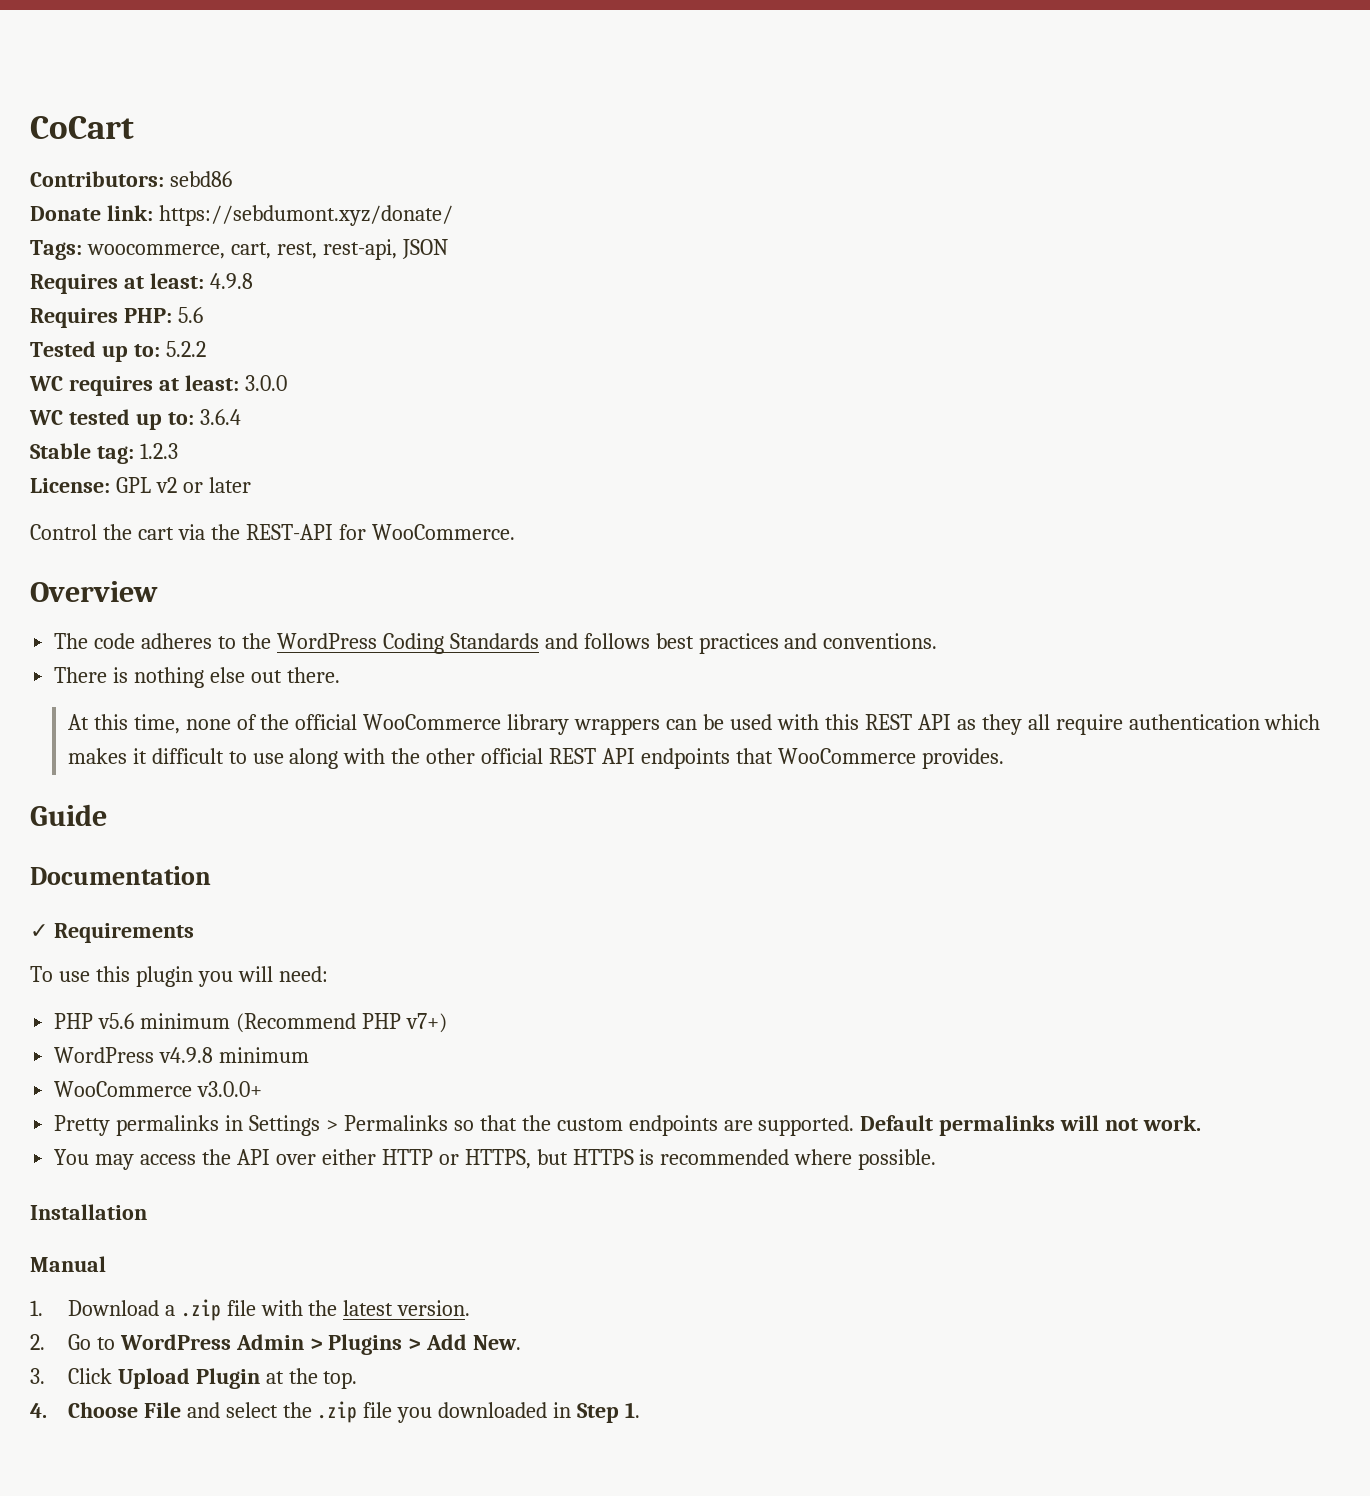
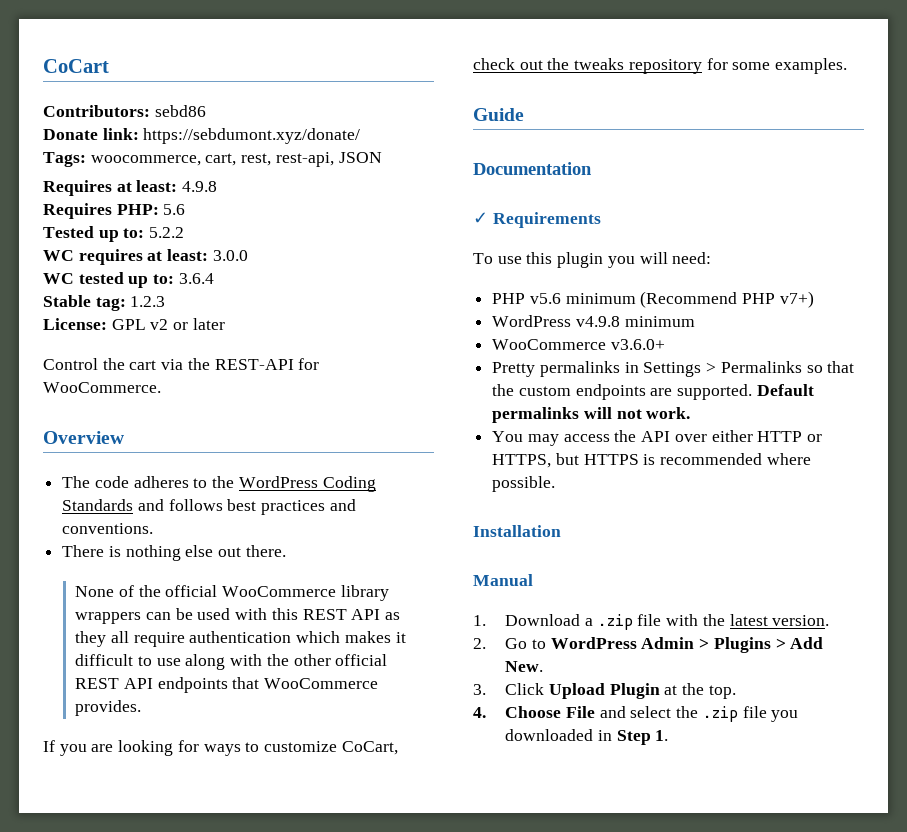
[67,714,231,734] // At this time, none -> [75,586,115,597] // None
(1004, 758) none -> [43,740,398,756] [473,58,848,74] // If you are looking for ways to customize CoCart, check out the tweaks repository for some examples.
[197,1081,263,1097] v3.0.0+ -> [610,339,665,350] v3.6.0+

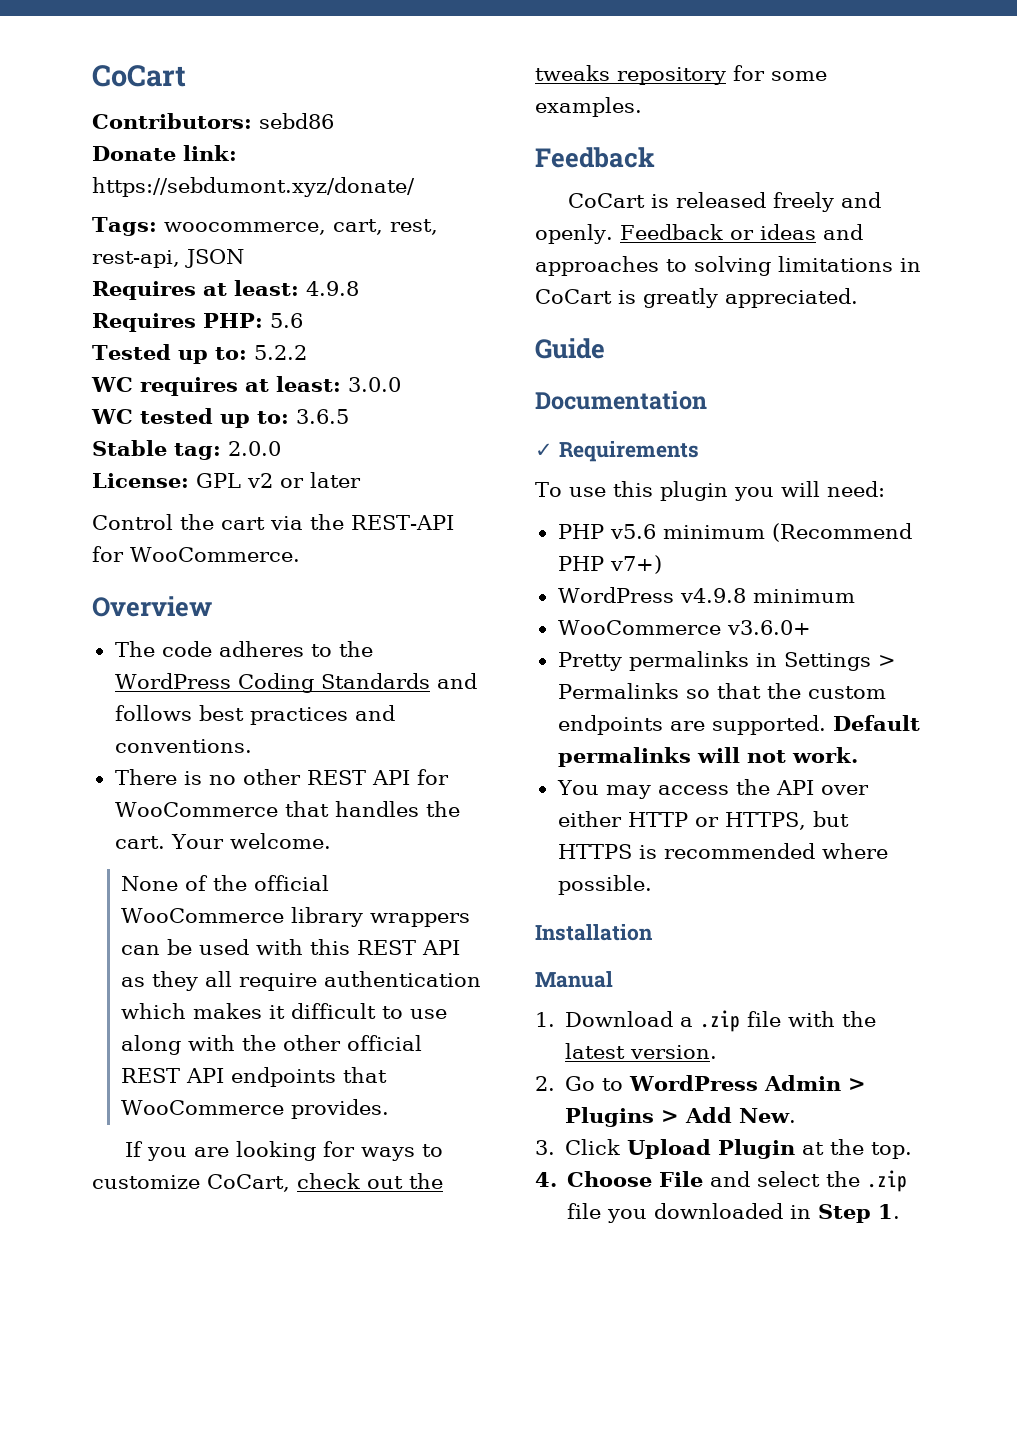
[178,273,214,284] 3.6.4 -> [296,409,349,424] 3.6.5
[130,296,166,307] 1.2.3 -> [228,441,281,456] 2.0.0
[125,545,286,561] nothing else out there. -> [208,769,449,785] [114,801,460,817] [114,833,331,849] no other REST API for WooCommerce that handles the cart. Your welcome.
(848, 66) none -> [535,147,655,168] [567,192,881,212] [535,224,863,244] [535,256,921,276] [535,288,858,308] // Feedback // CoCart is released freely and openly. Feedback or ideas and approaches to solving limitations in CoCart is greatly appreciated.

